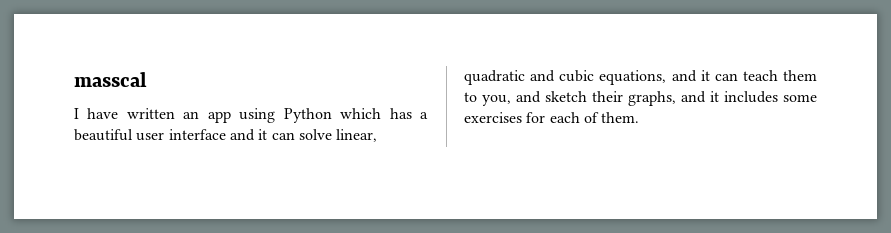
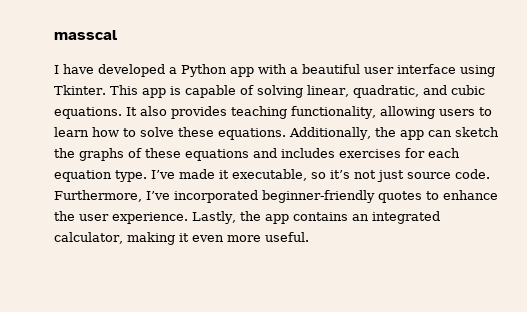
[126,108,429,123] [74,129,378,142] [464,70,817,85] [464,91,817,106] [464,112,640,123] written an app using Python which has a beautiful user interface and it can solve linear, quadratic and cubic equations, and it can teach them to you, and sketch their graphs, and it includes some exercises for each of them. -> [98,64,495,77] [54,85,485,98] [54,106,492,119] [54,127,499,140] [54,148,460,161] [54,169,490,182] [54,190,498,203] [54,211,440,224] [54,232,309,245] developed a Python app with a beautiful user interface using Tkinter. This app is capable of solving linear, quadratic, and cubic equations. It also provides teaching functionality, allowing users to learn how to solve these equations. Additionally, the app can sketch the graphs of these equations and includes exercises for each equation type. I’ve made it executable, so it’s not just source code. Furthermore, I’ve incorporated beginner-friendly quotes to enhance the user experience. Lastly, the app contains an integrated calculator, making it even more useful.

